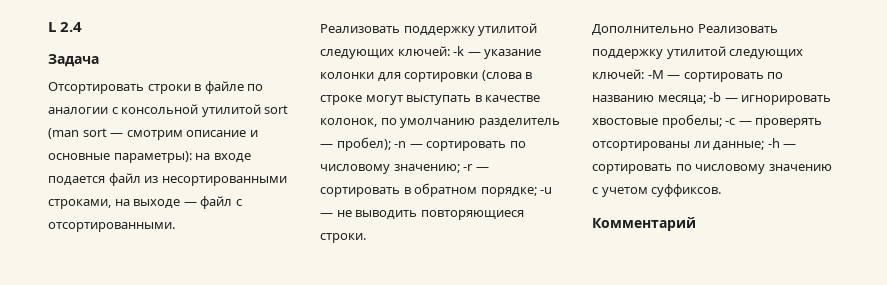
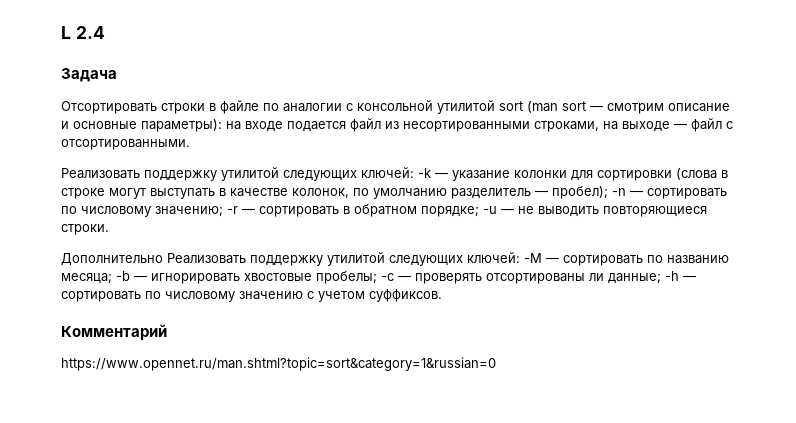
(696, 224) none -> [61,357,496,371] // https://www.opennet.ru/man.shtml?topic=sort&category=1&russian=0

